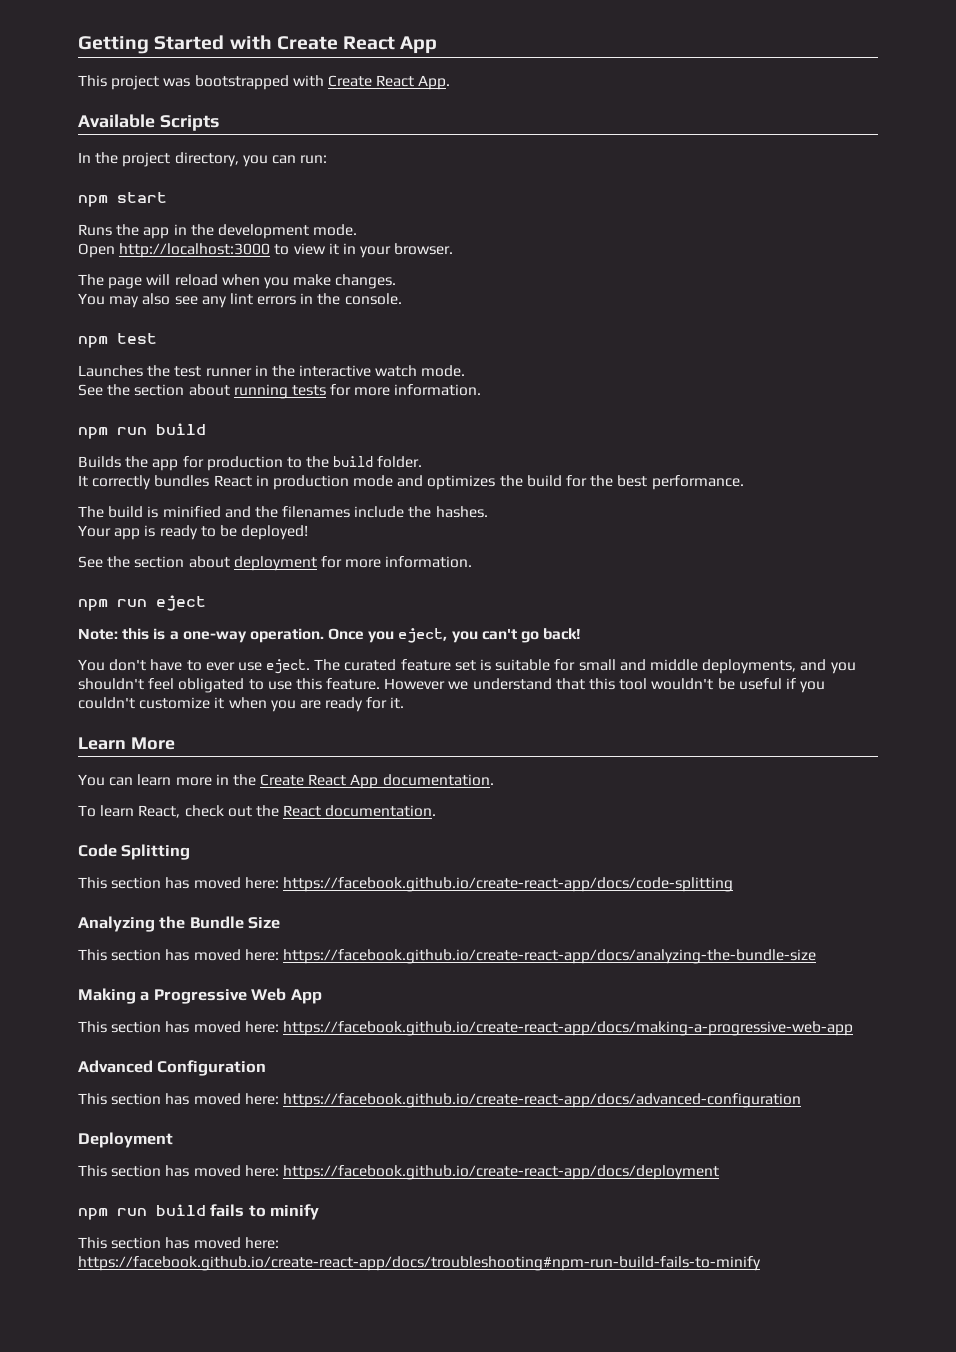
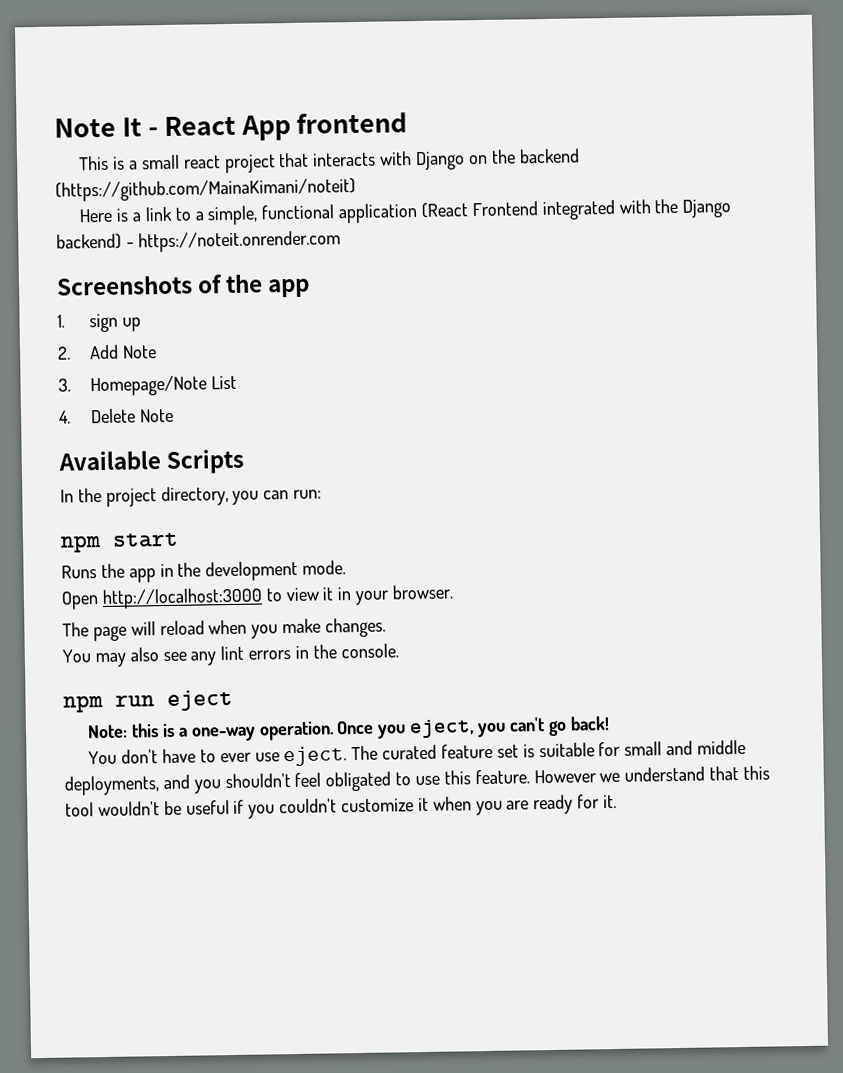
[78,35,438,54] [78,75,451,90] Getting Started with Create React App // This project was bootstrapped with Create React App. -> [54,112,408,141] [78,148,580,174] [55,177,356,202] [79,198,733,226] [56,230,341,253] [56,273,311,298] [57,313,141,333] [57,344,157,360] [58,375,237,397] [58,408,174,424] Note It - React App frontend // This is a small react project that interacts with Django on the backend (https://github.com/MainaKimani/noteit) // Here is a link to a simple, functional application (React Frontend integrated with the Django backend) - https://noteit.onrender.com // Screenshots of the app // 1. sign up // 2. Add Note // 3. Homepage/Note List // 4. Delete Note
[78,333,157,348] [78,365,466,377] [78,384,482,399] [78,423,206,439] [78,456,423,471] [78,475,744,490] [78,506,488,518] [78,525,309,540] [78,556,473,571] // npm test // Launches the test runner in the interactive watch mode. // See the section about running tests for more information. // npm run build // Builds the app for production to the build folder. // It correctly bundles React in production mode and optimizes the build for the best performance. // The build is minified and the filenames include the hashes. // Your app is ready to be deployed! // See the section about deployment for more information. -> (399, 651) none
[78,737,175,750] [78,774,494,789] [78,805,437,818] [78,844,191,860] [78,877,733,892] [78,916,281,932] [78,949,816,964] [78,988,322,1004] [78,1021,853,1036] [78,1060,267,1076] [78,1093,801,1108] [78,1132,173,1148] [78,1165,719,1180] [78,1204,320,1220] [78,1237,279,1249] [78,1256,761,1271] // Learn More // You can learn more in the Create React App documentation. // To learn React, check out the React documentation. // Code Splitting // This section has moved here: https://facebook.github.io/create-react-app/docs/code-splitting // Analyzing the Bundle Size // This section has moved here: https://facebook.github.io/create-react-app/docs/analyzing-the-bundle-size // Making a Progressive Web App // This section has moved here: https://facebook.github.io/create-react-app/docs/making-a-progressive-web-app // Advanced Configuration // This section has moved here: https://facebook.github.io/create-react-app/docs/advanced-configuration // Deployment // This section has moved here: https://facebook.github.io/create-react-app/docs/deployment // npm run build fails to minify // This section has moved here: https://facebook.github.io/create-react-app/docs/troubleshooting#npm-run-build-fails-to-minify -> (618, 801) none

